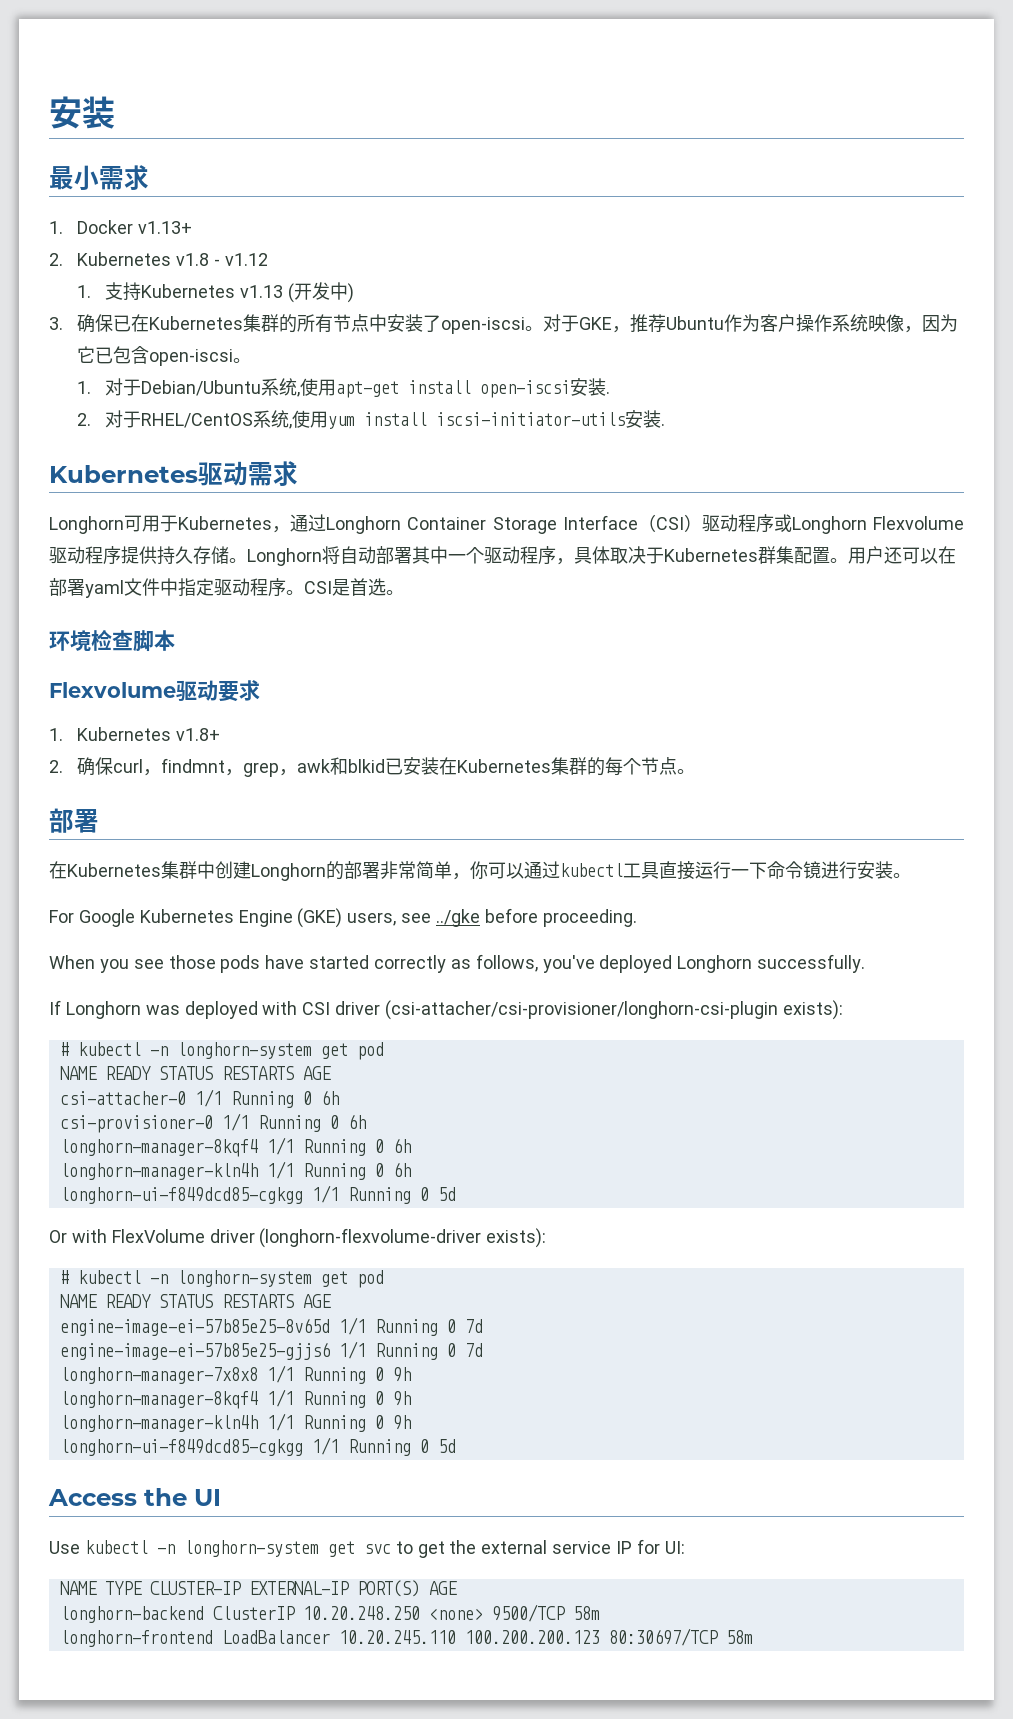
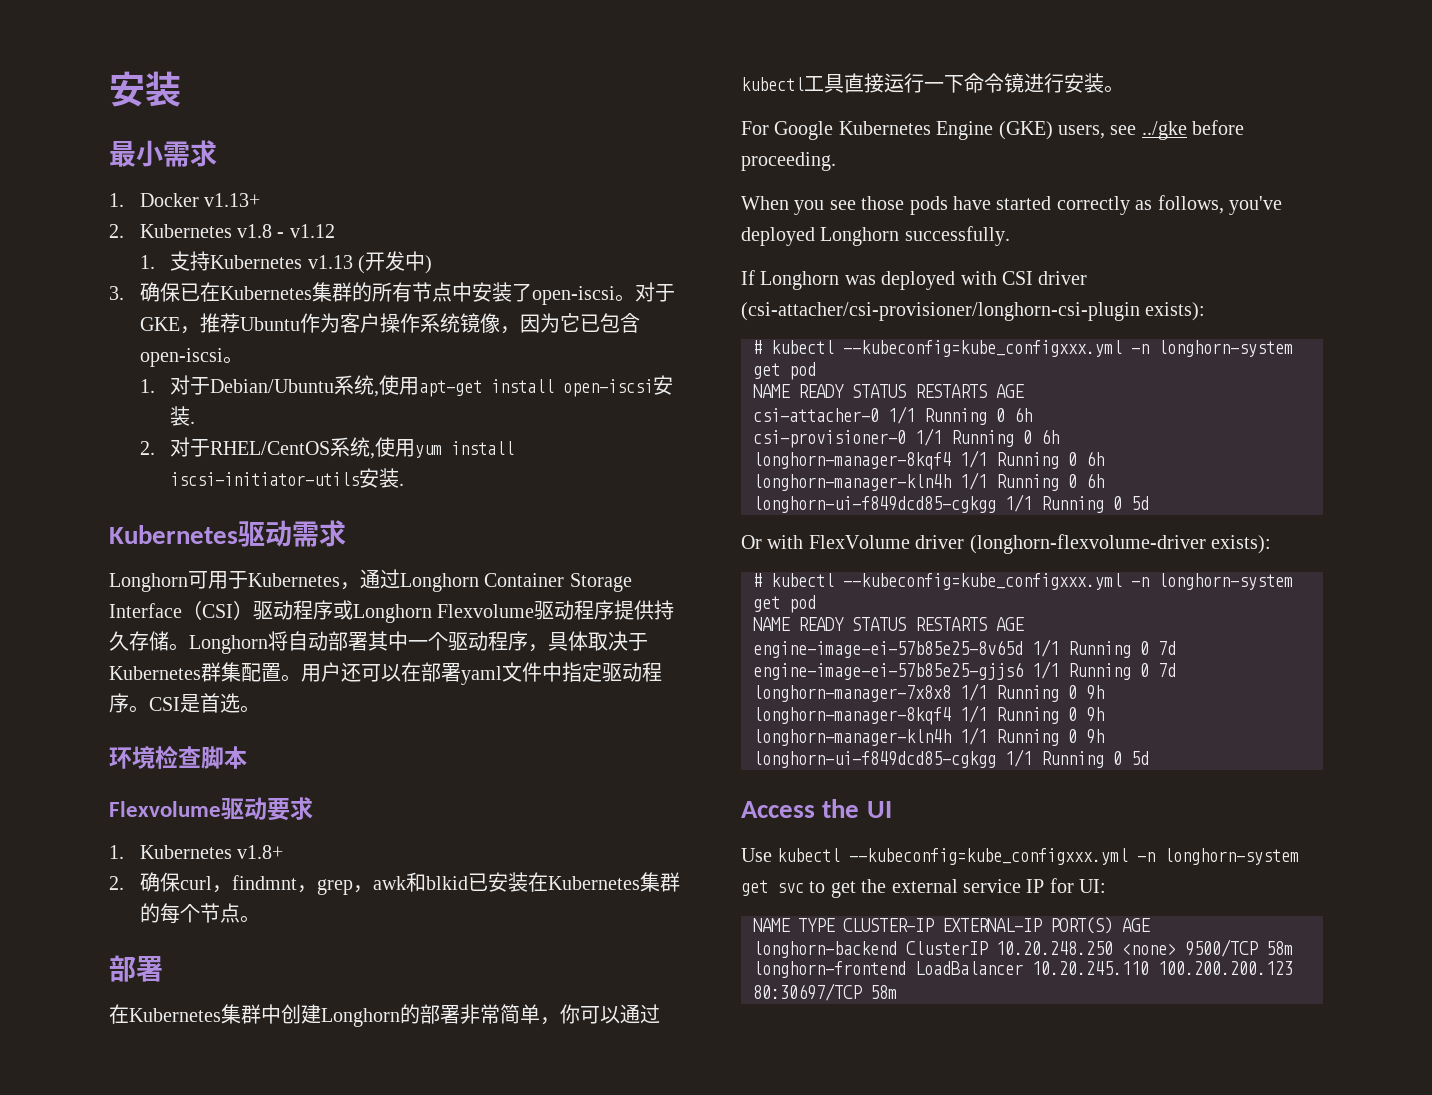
[867,314,886,332] 映 -> [459,313,480,333] 镜
(141, 1049) none -> [843,340,1122,357] --kubeconfig=kube_configxxx.yml
(141, 1277) none -> [843,573,1122,590] --kubeconfig=kube_configxxx.yml
(148, 1547) none -> [849,848,1129,865] --kubeconfig=kube_configxxx.yml

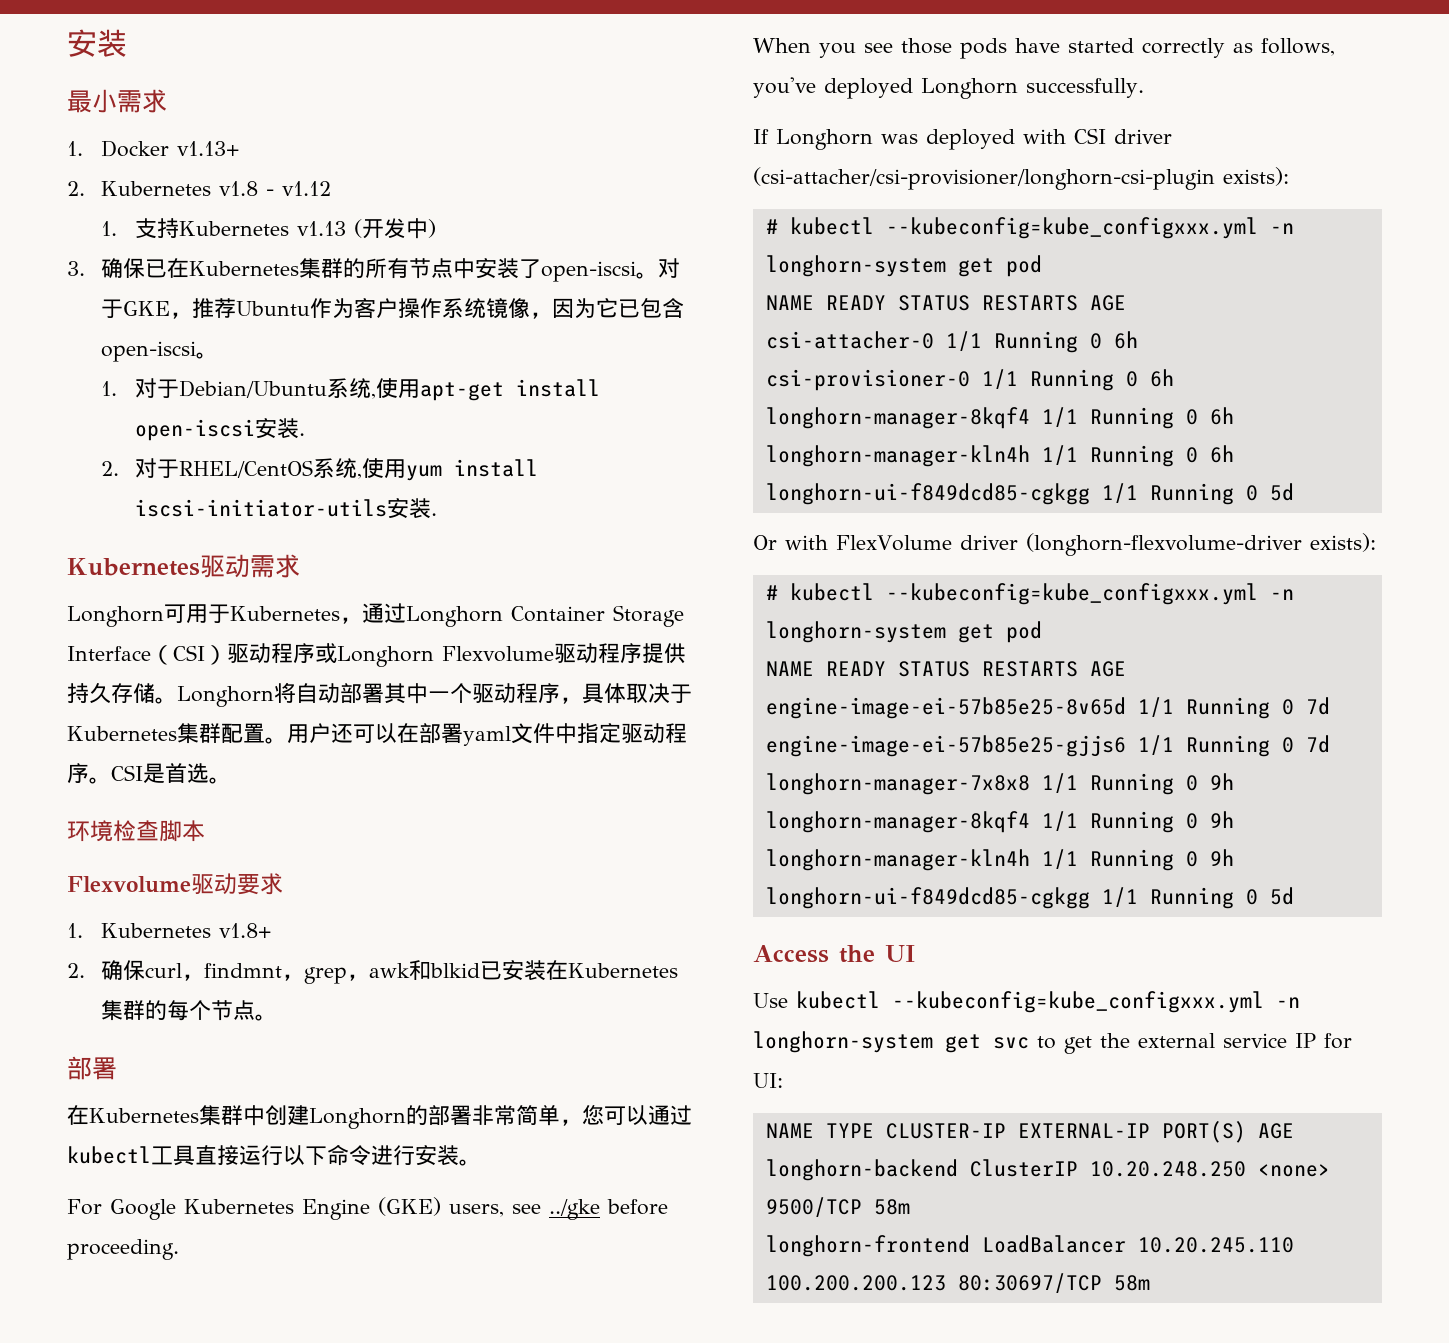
[201,662,241,682] 群集 -> [177,723,221,744] 集群
[560,1004,580,1024] 你 -> [582,1104,604,1125] 您
[924,73,1024,93] 一下命令镜 -> [283,1144,371,1166] 以下命令

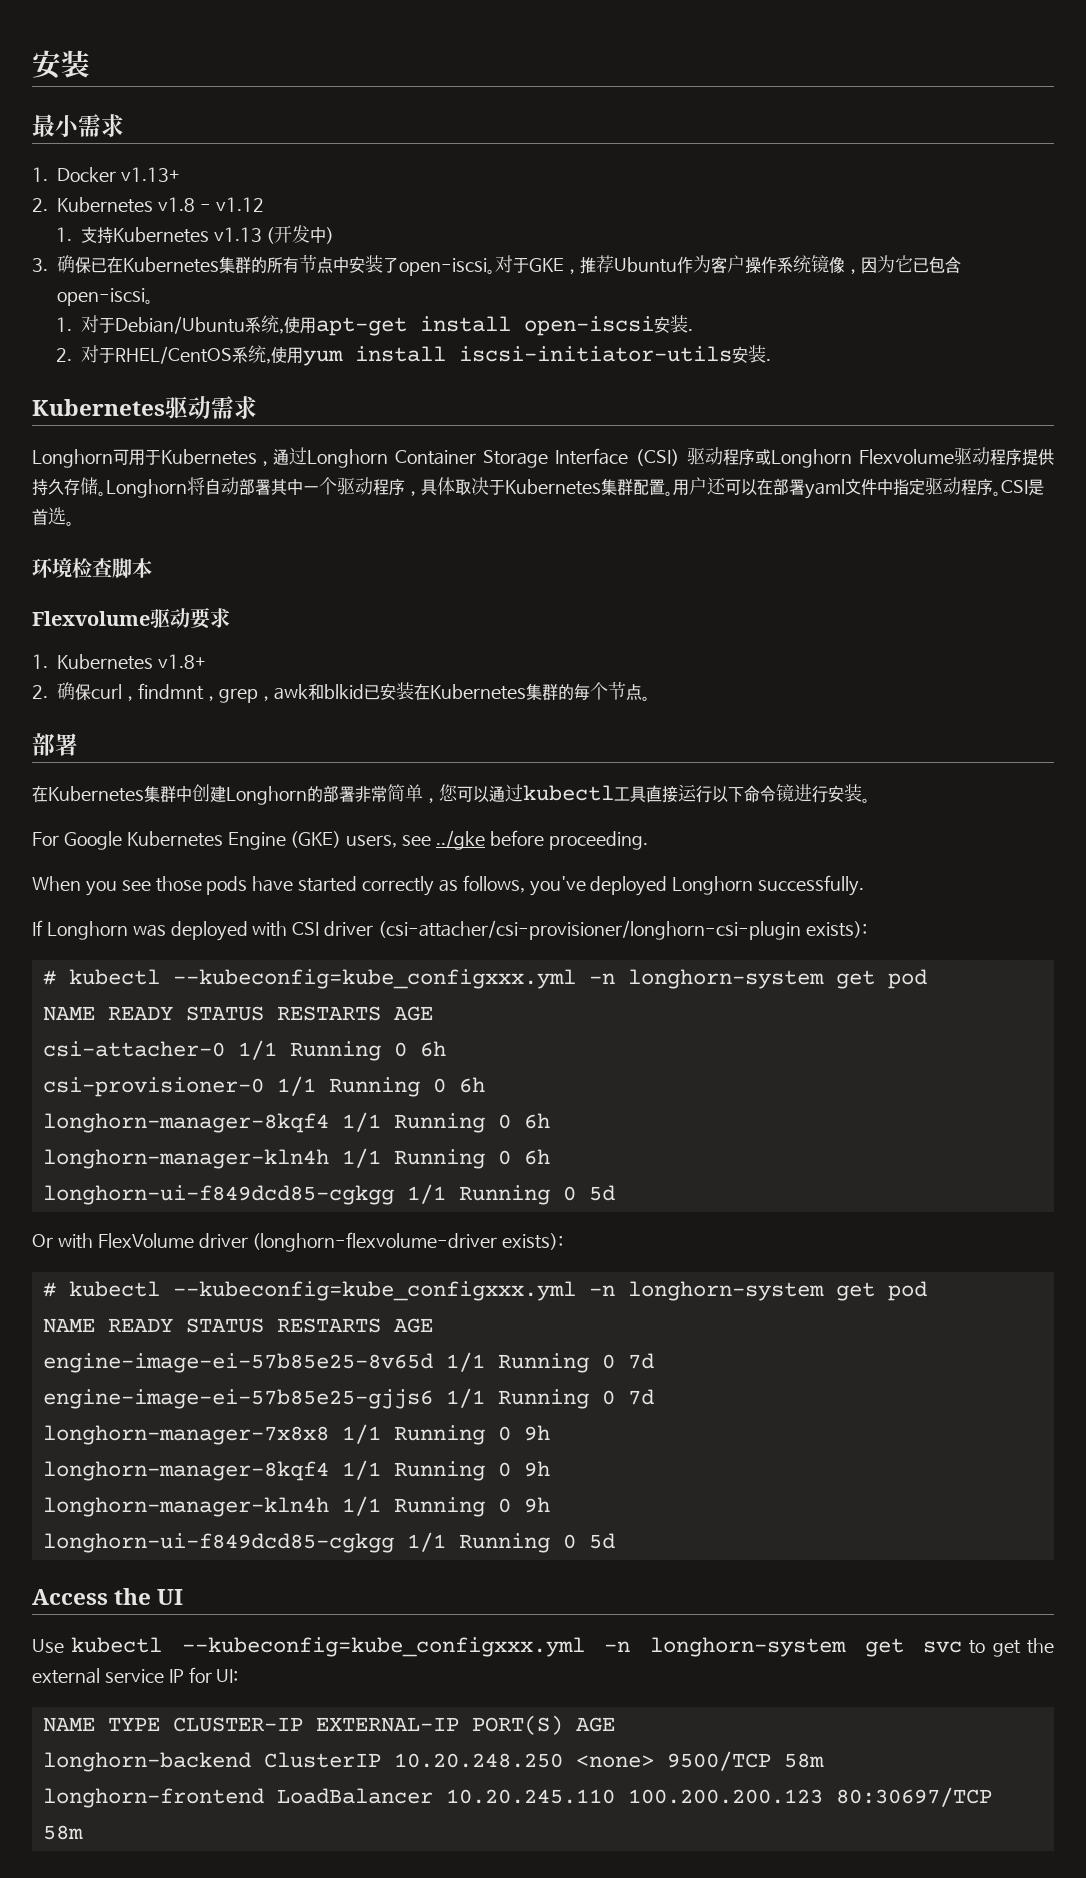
(371, 1155) none -> [776,784,794,802] 镜

